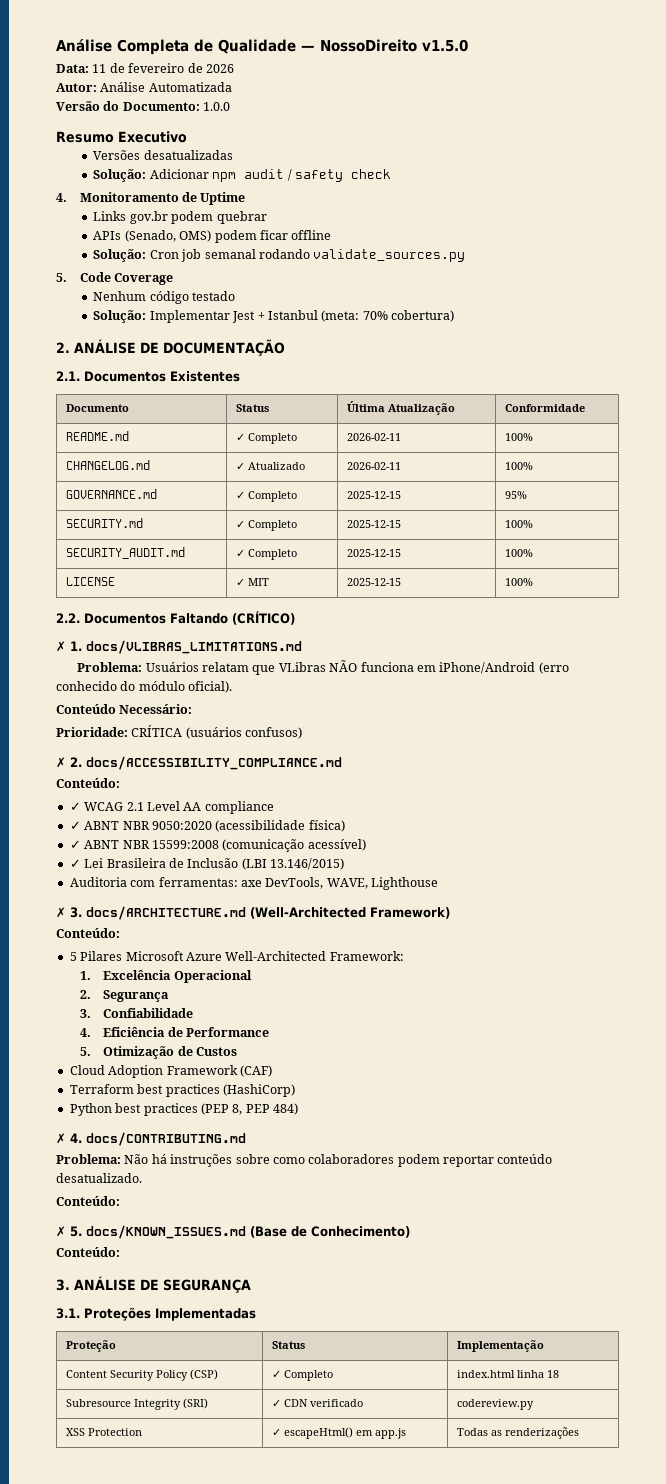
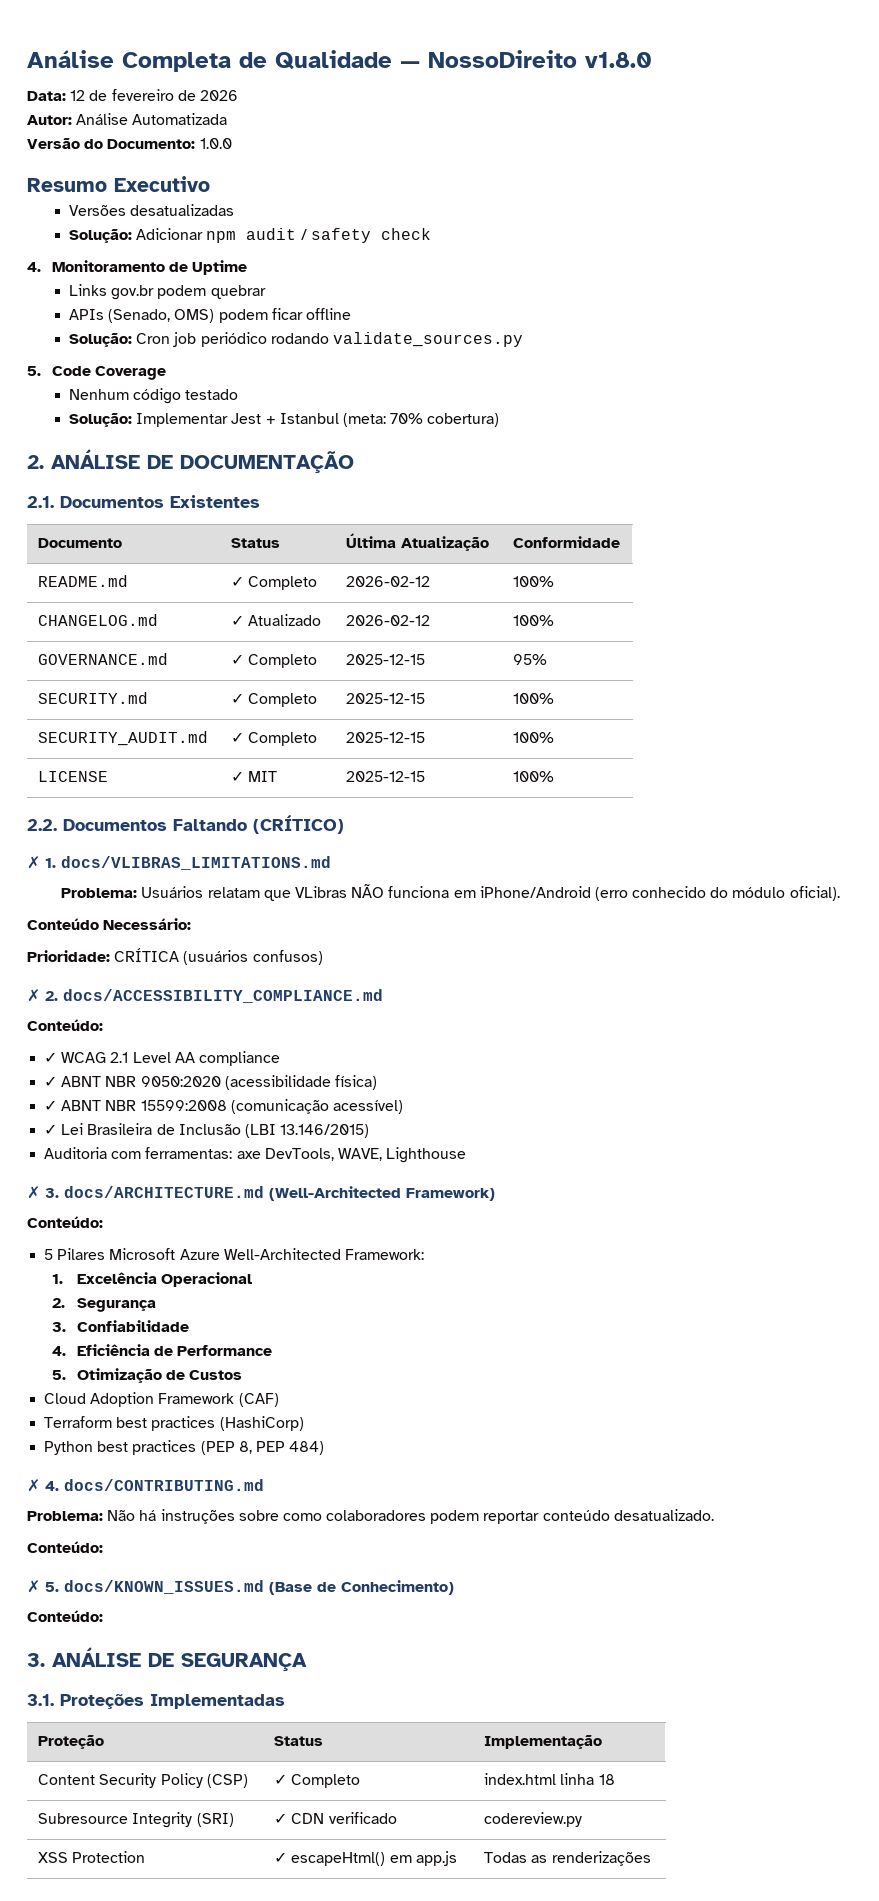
[422,39,468,52] v1.5.0 -> [585,52,652,68] v1.8.0
[92,64,107,73] 11 -> [70,90,86,101] 12
[204,249,256,259] semanal -> [200,332,267,347] periódico
[346,433,401,441] 2026-02-11 -> [346,576,431,587] 2026-02-12
[346,462,401,470] 2026-02-11 -> [346,615,431,626] 2026-02-12

